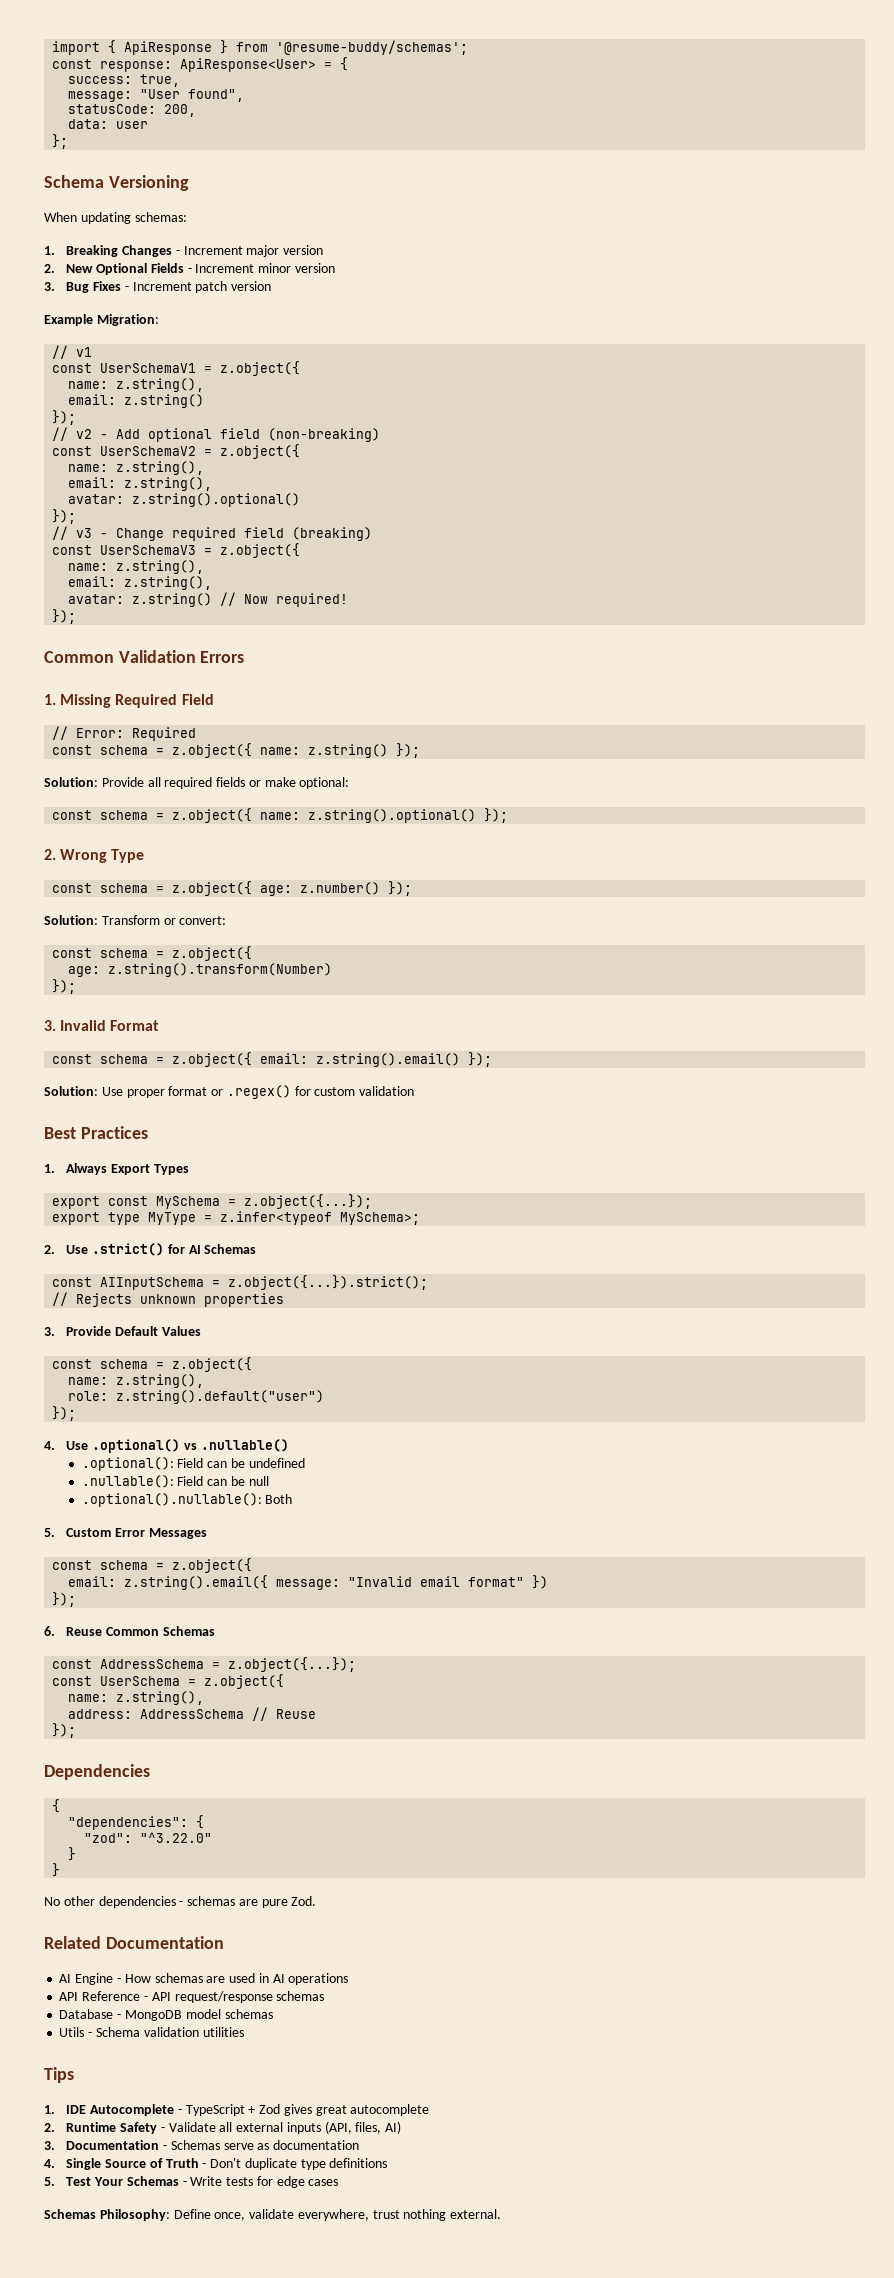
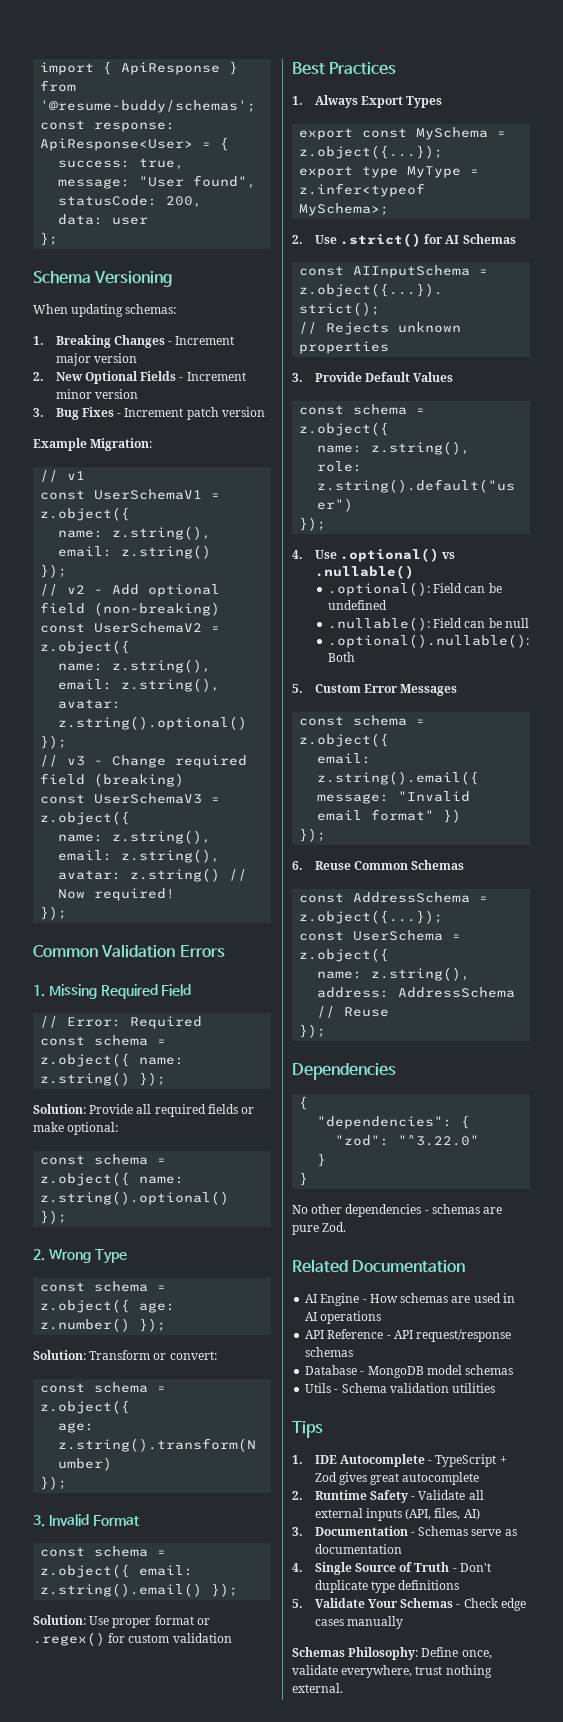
[66,2177,92,2186] Test -> [314,1598,365,1608] Validate
[190,2176,273,2186] Write tests for -> [463,1598,499,1608] Check
(339, 2182) none -> [346,1616,403,1629] manually

